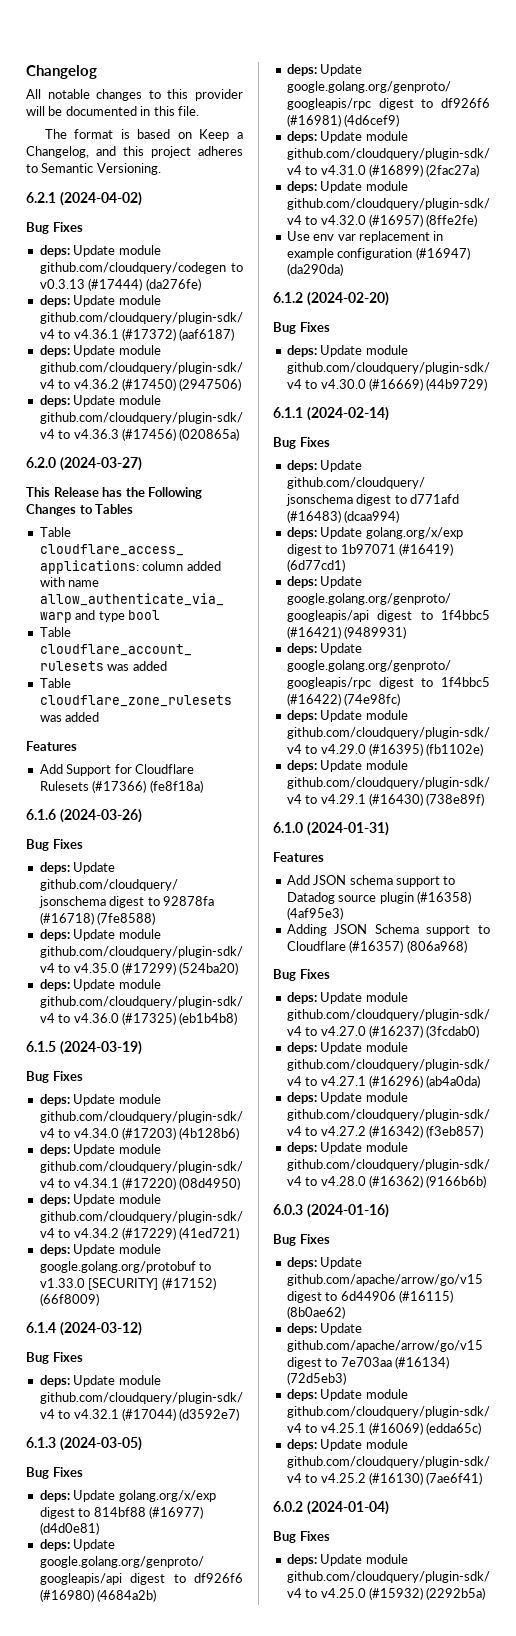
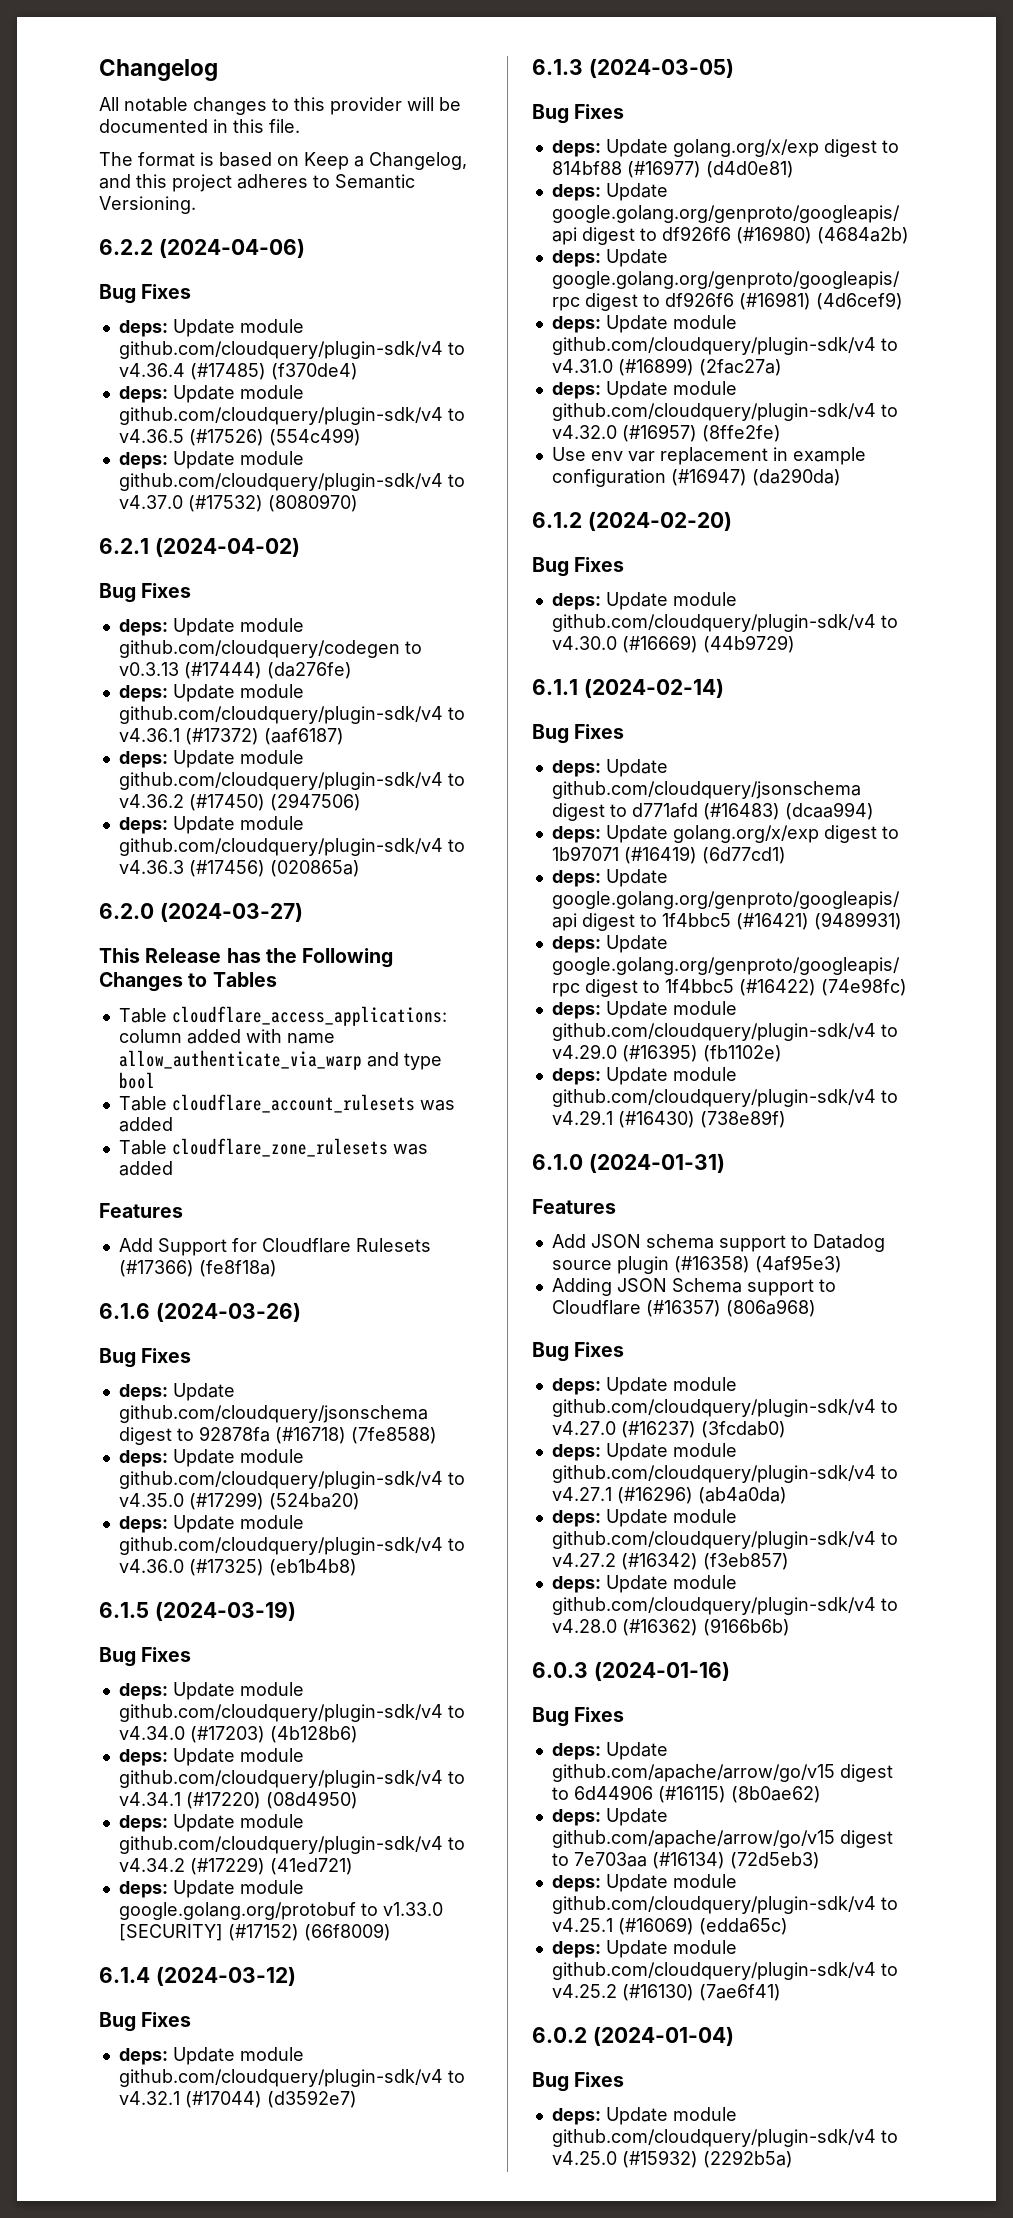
(161, 169) none -> [99,238,305,258] [99,284,192,304] [118,319,304,337] [118,341,465,359] [118,363,358,380] [118,385,304,403] [118,407,465,425] [118,428,361,446] [118,451,304,469] [118,473,465,491] [118,494,358,512] // 6.2.2 (2024-04-06) // Bug Fixes // deps: Update module github.com/cloudquery/plugin-sdk/v4 to v4.36.4 (#17485) (f370de4) // deps: Update module github.com/cloudquery/plugin-sdk/v4 to v4.36.5 (#17526) (554c499) // deps: Update module github.com/cloudquery/plugin-sdk/v4 to v4.37.0 (#17532) (8080970)

